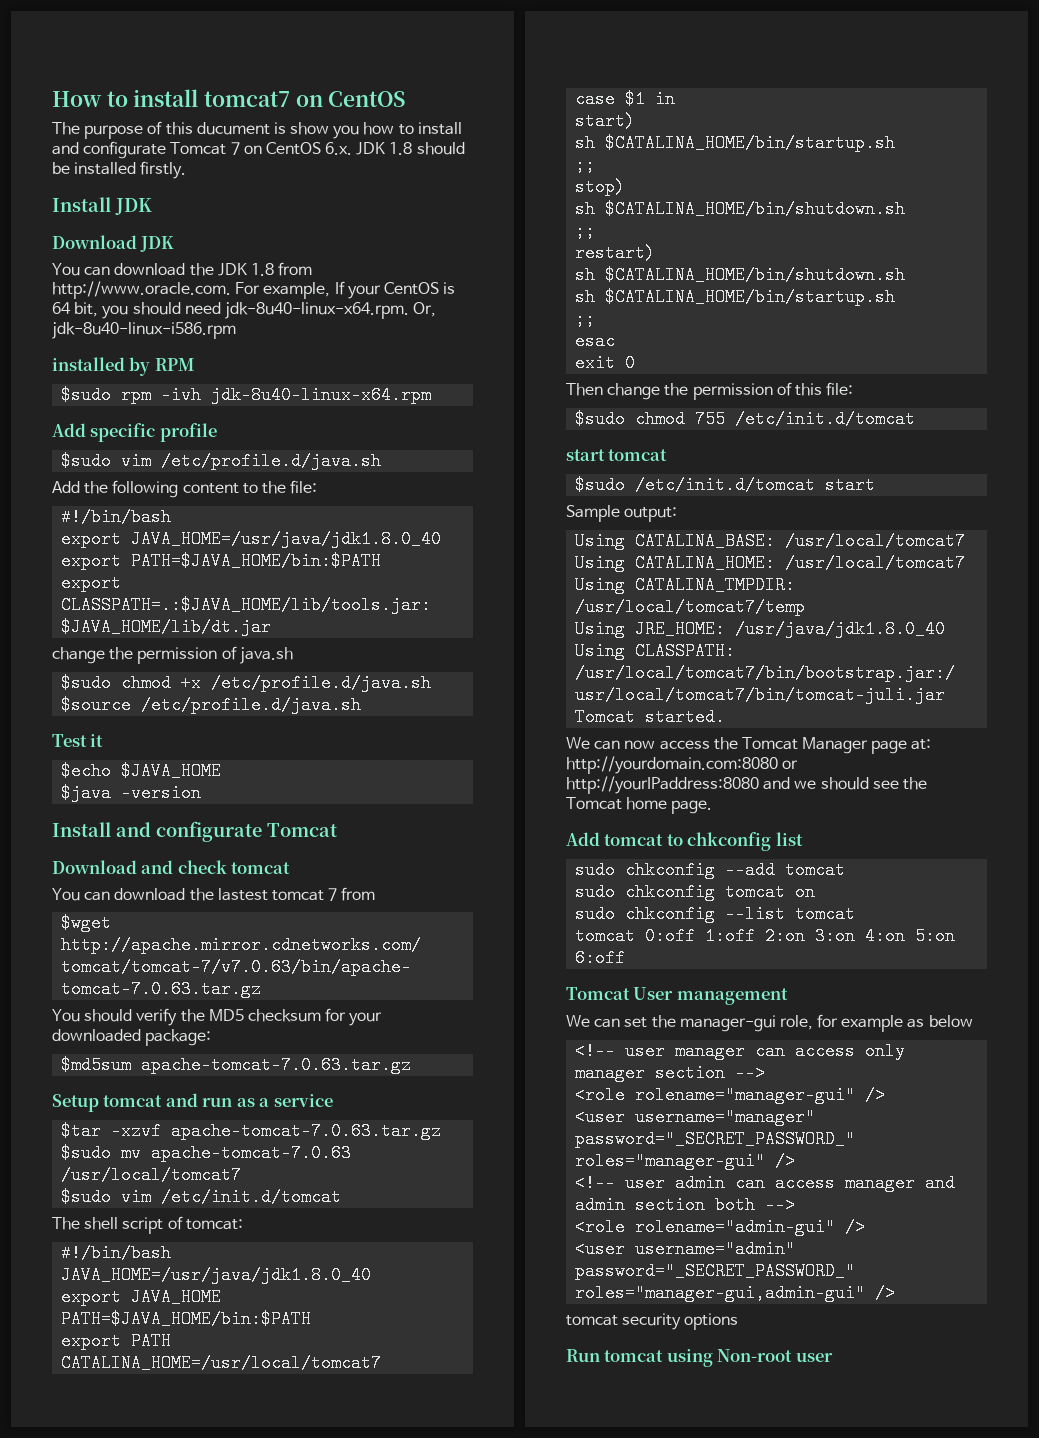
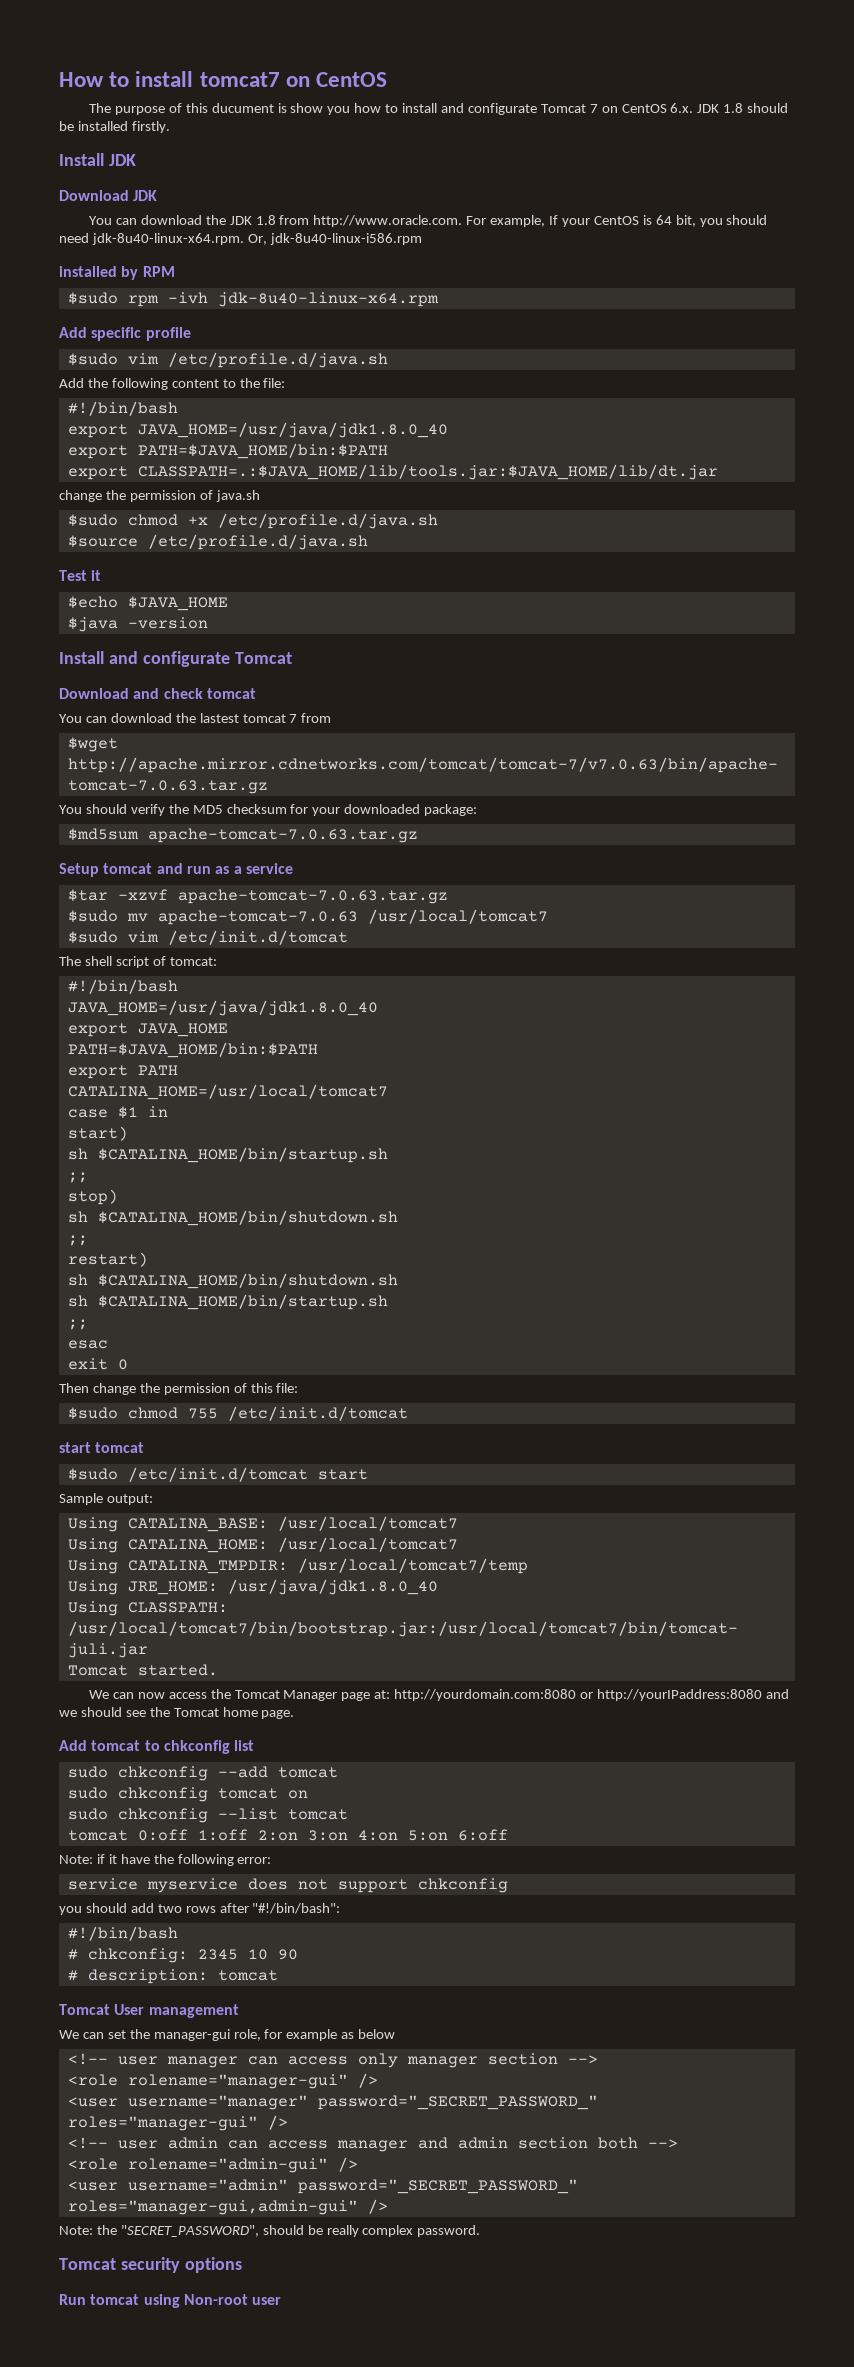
(626, 958) none -> [59,1854,272,1866] [67,1878,508,1893] [59,1903,341,1915] [67,1926,178,1941] [67,1948,298,1963] [67,1969,278,1984] // Note: if it have the following error: // service myservice does not support chkconfig // you should add two rows after "#!/bin/bash": // #!/bin/bash // # chkconfig: 2345 10 90 // # description: tomcat
[566,1315,618,1326] tomcat -> [59,2225,481,2237] [59,2258,116,2270] Note: the "SECRET_PASSWORD", should be really complex password. // Tomcat

